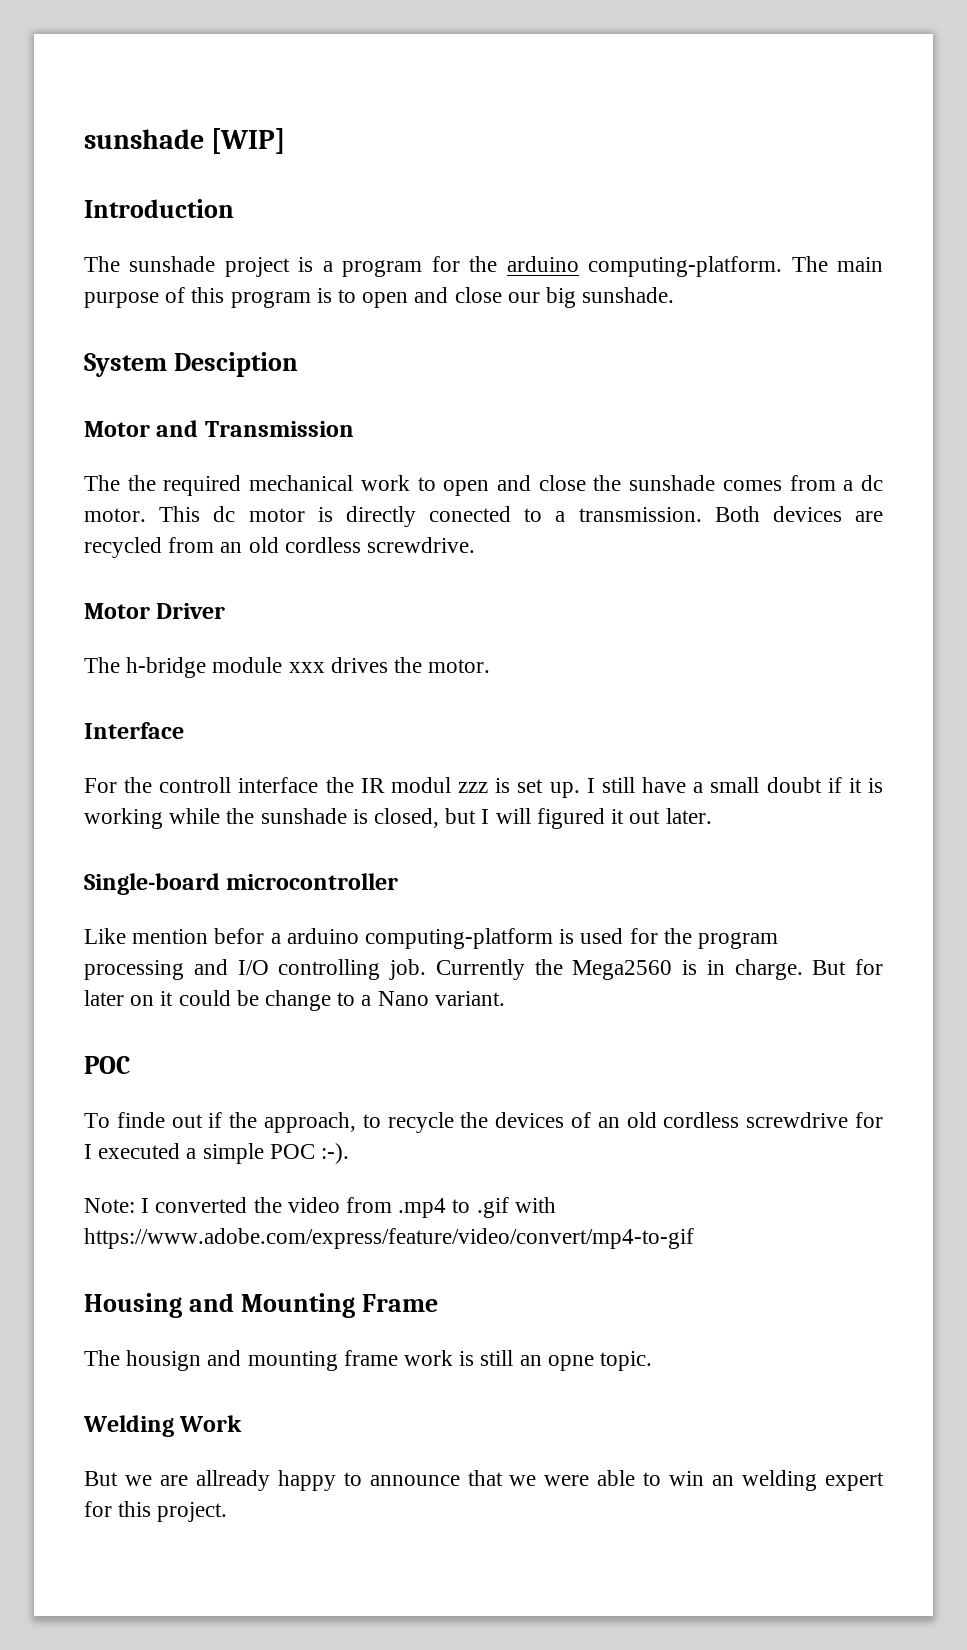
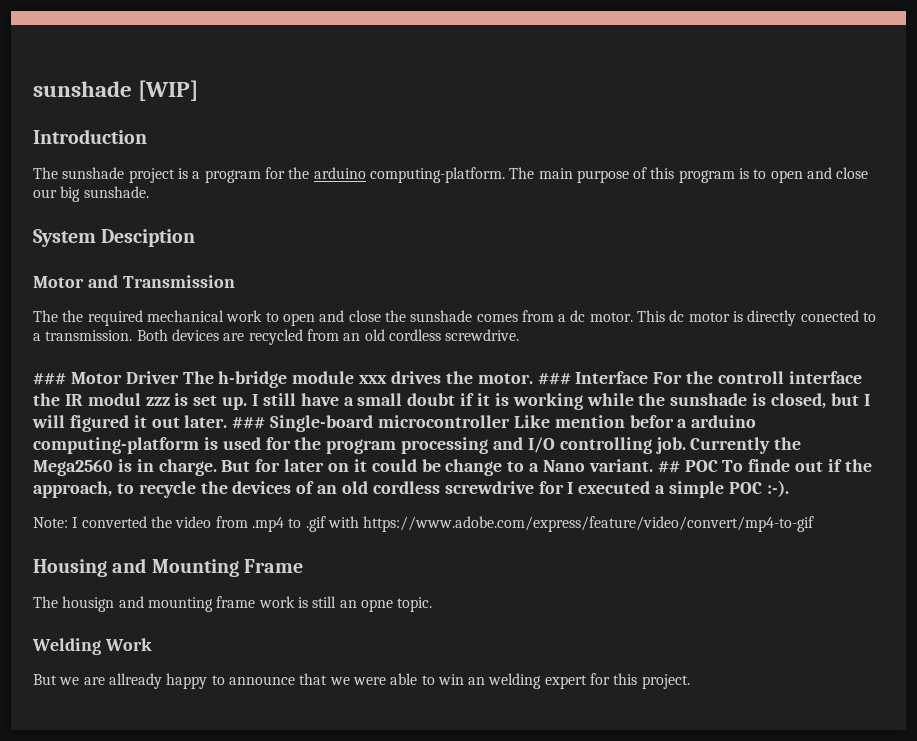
(476, 545) none -> [33,373,66,385] ###
(226, 611) // -> (179, 377) none
(491, 666) // -> [537,373,571,385] ###
(184, 730) // -> (649, 377) none
(712, 816) // -> [232,417,266,429] ###
(399, 881) // -> (511, 421) none
[84,1056,130,1074] // POC // -> [657,460,718,473] ## POC

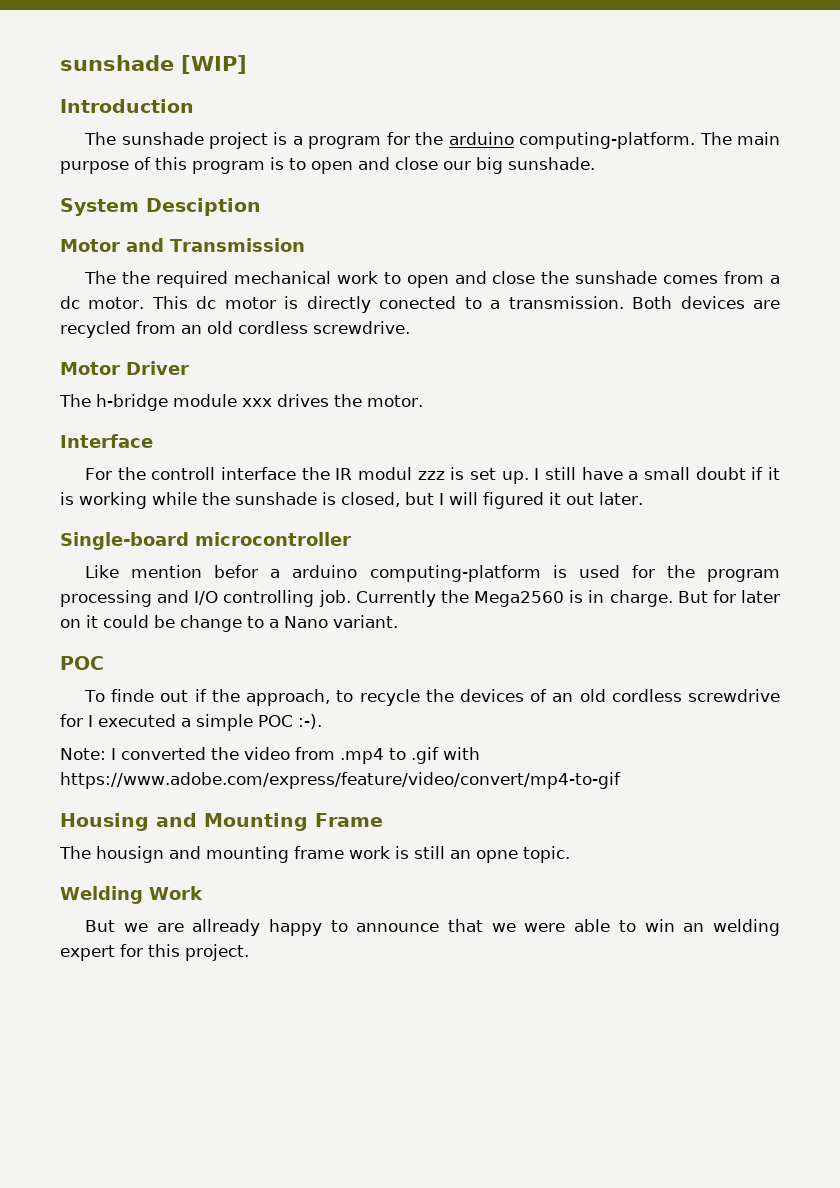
[33,373,66,385] ### -> (410, 327) none
(179, 377) none -> (189, 368) //
[537,373,571,385] ### -> (423, 401) //
(649, 377) none -> (153, 441) //
[232,417,266,429] ### -> (643, 498) //
(511, 421) none -> (351, 539) //
[657,460,718,473] ## POC -> [60,656,104,670] // POC //

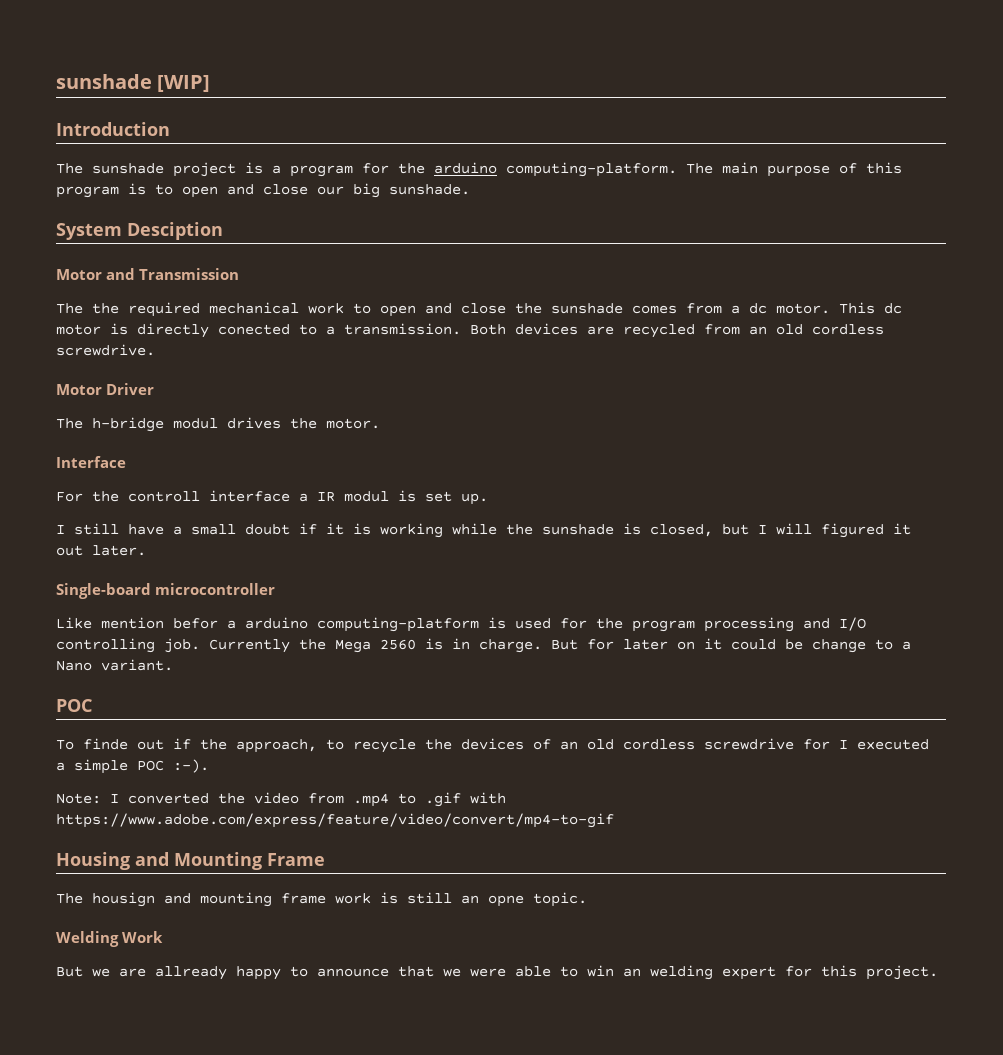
[173,394,272,407] module xxx -> [173,418,218,429] modul
[301,467,330,480] the -> [299,493,308,502] a
[417,471,445,480] zzz -> (389, 496) none
(529, 477) none -> (488, 499) //
[474,591,565,607] Mega2560 -> [335,639,416,653] Mega 2560

